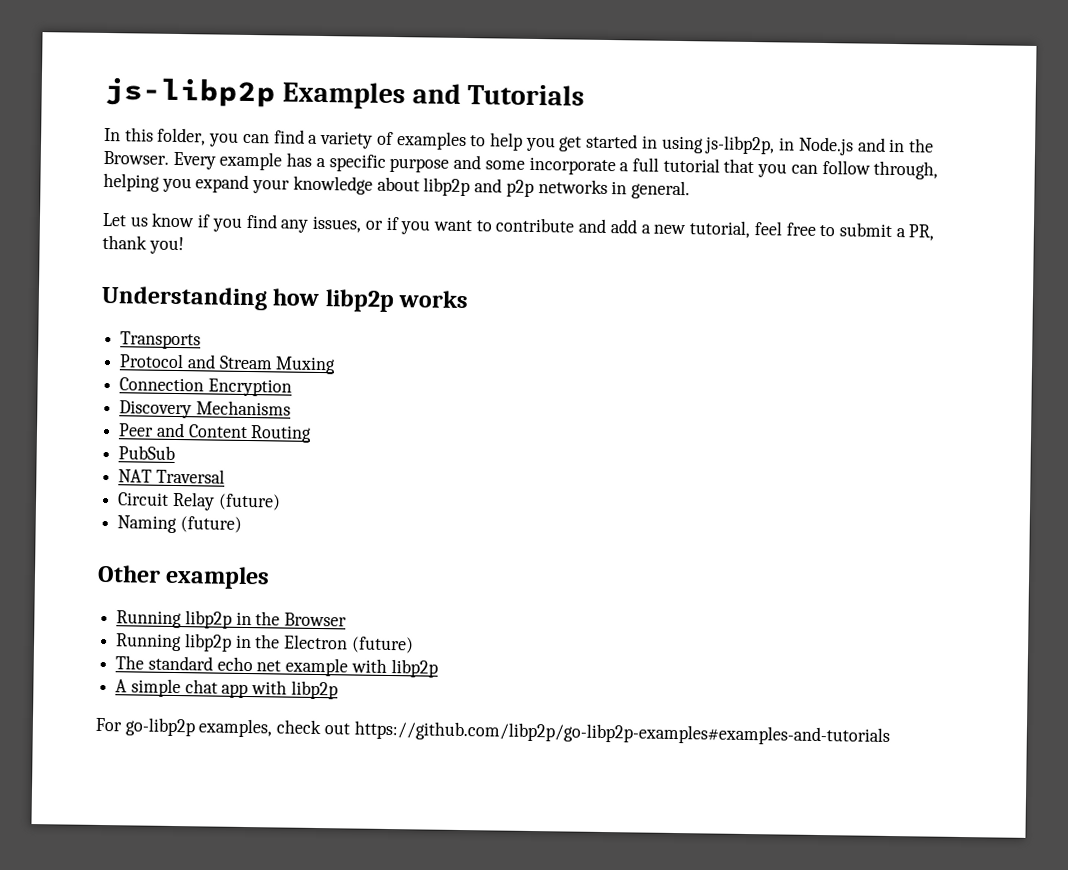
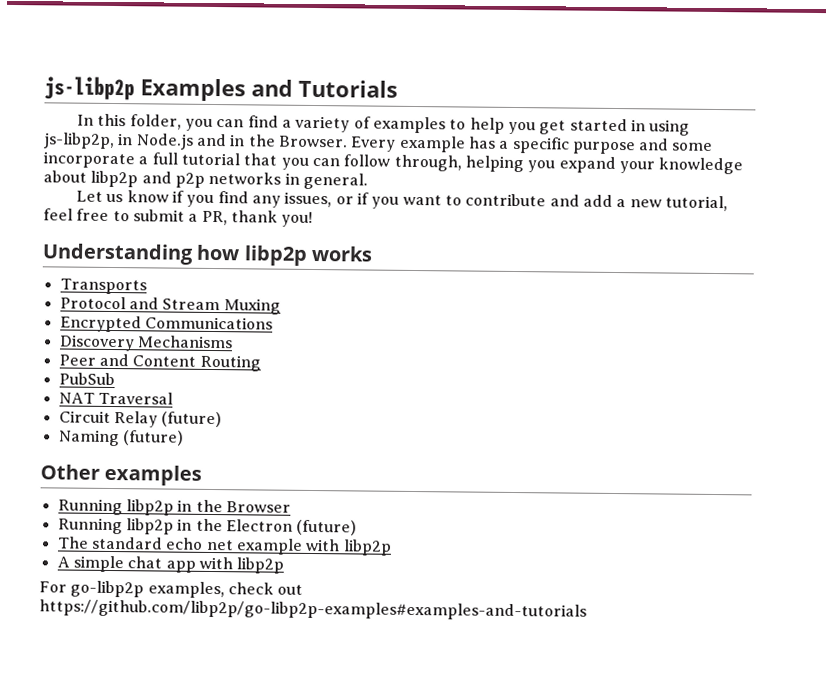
[119,377,292,397] Connection Encryption -> [59,315,273,333] Encrypted Communications

